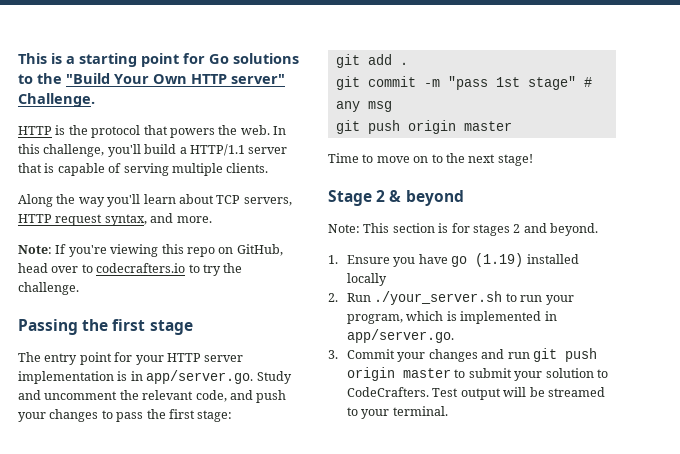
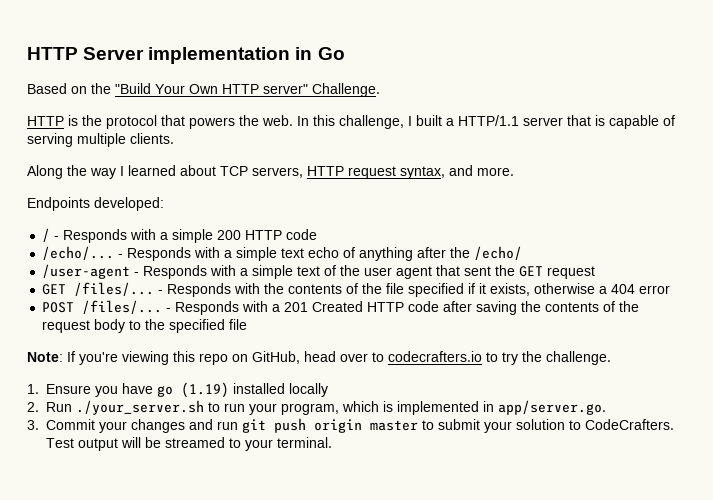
[18,53,205,67] This is a starting point for -> [27,47,313,64] HTTP Server implementation in
[233,53,299,64] [18,74,33,84] solutions to -> [27,83,87,94] // Based on
[107,144,177,157] you'll build -> [408,115,442,126] I built
[107,194,176,207] you'll learn -> [120,165,176,176] I learned
(212, 219) none -> [27,197,164,211] [42,228,318,243] [42,246,523,261] [42,264,596,279] [42,282,671,297] [42,300,640,315] [42,319,248,333] // Endpoints developed: // / - Responds with a simple 200 HTTP code // /echo/... - Responds with a simple text echo of anything after the /echo/ // /user-agent - Responds with a simple text of the user agent that sent the GET request // GET /files/... - Responds with the contents of the file specified if it exists, otherwise a 404 error // POST /files/... - Responds with a 201 Created HTTP code after saving the contents of the request body to the specified file
[18,319,193,335] [18,352,244,365] [18,370,292,384] [18,390,287,403] [18,409,233,422] [335,54,408,68] [335,76,592,90] [335,101,392,112] [335,120,512,134] [328,153,533,166] [328,190,464,206] [328,223,598,236] // Passing the first stage // The entry point for your HTTP server implementation is in app/server.go. Study and uncomment the relevant code, and push your changes to pass the first stage: // git add . // git commit -m "pass 1st stage" # any msg // git push origin master // Time to move on to the next stage! // Stage 2 & beyond // Note: This section is for stages 2 and beyond. -> (611, 358) none

